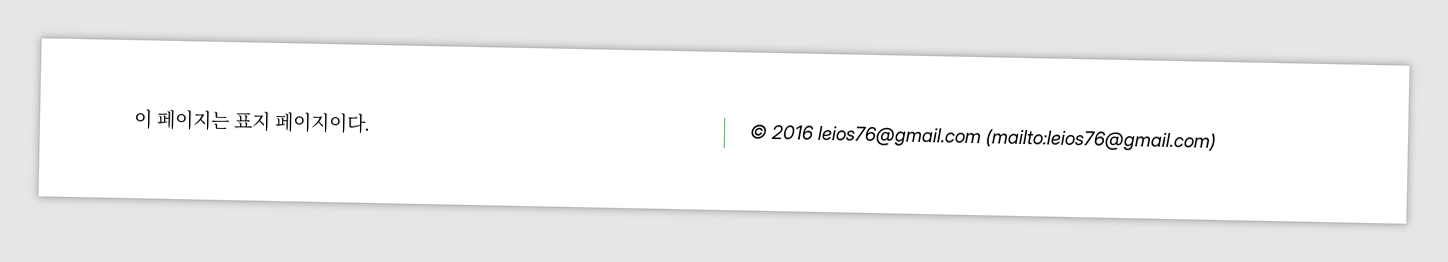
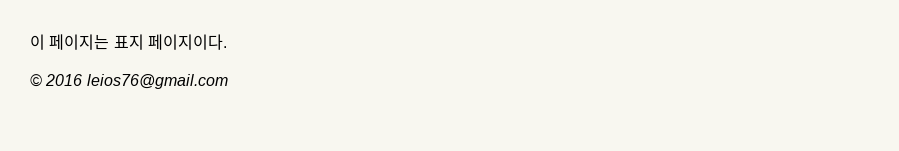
[985,128,1218,152] (mailto:leios76@gmail.com) -> (228, 81) none

